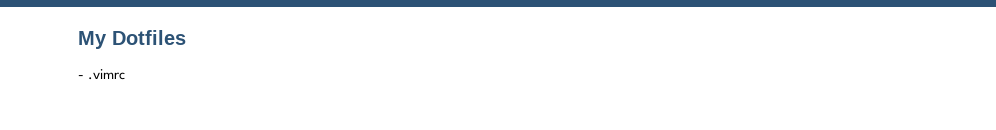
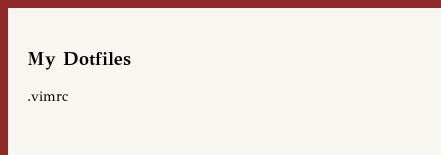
[78,75,84,79] - -> (131, 59) none

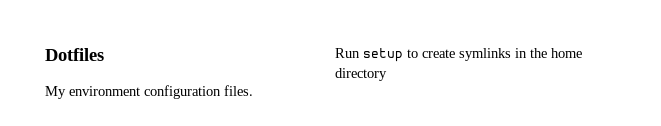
[27,52,56,70] My -> (45, 54) none
[27,91,68,101] .vimrc -> [45,85,253,99] [335,48,582,62] [335,68,387,81] My environment configuration files. // Run setup to create symlinks in the home directory

